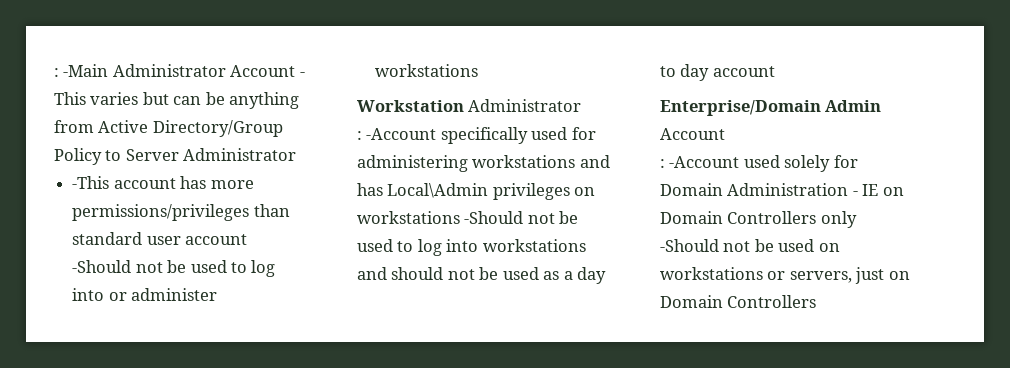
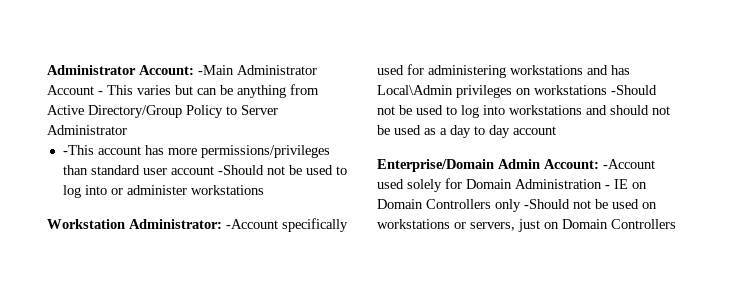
[54,68,59,77] : -> [47,65,194,75] Administrator Account:
[468,99,582,112] [357,131,362,140] Administrator // : -> [129,219,222,229] Administrator:
[660,128,725,140] [660,159,665,168] Account // : -> [544,159,599,169] Account:

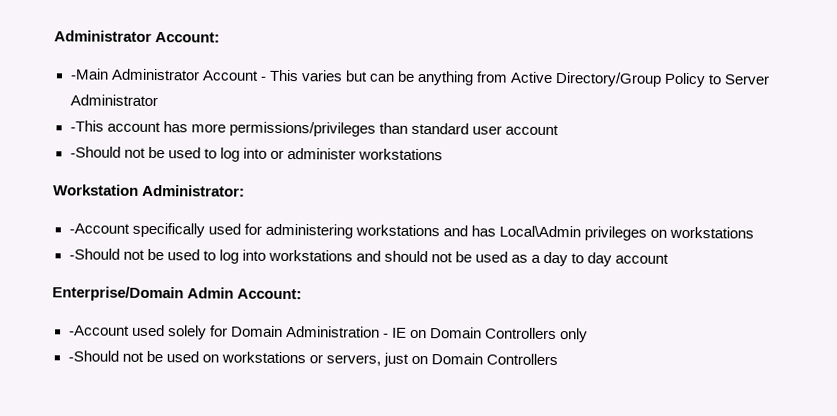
(194, 70) none -> (221, 37) //
(214, 170) none -> (559, 130) //
(222, 224) none -> (246, 190) //
(607, 90) none -> (755, 232) //
(599, 164) none -> (303, 294) //
(521, 205) none -> (589, 335) //

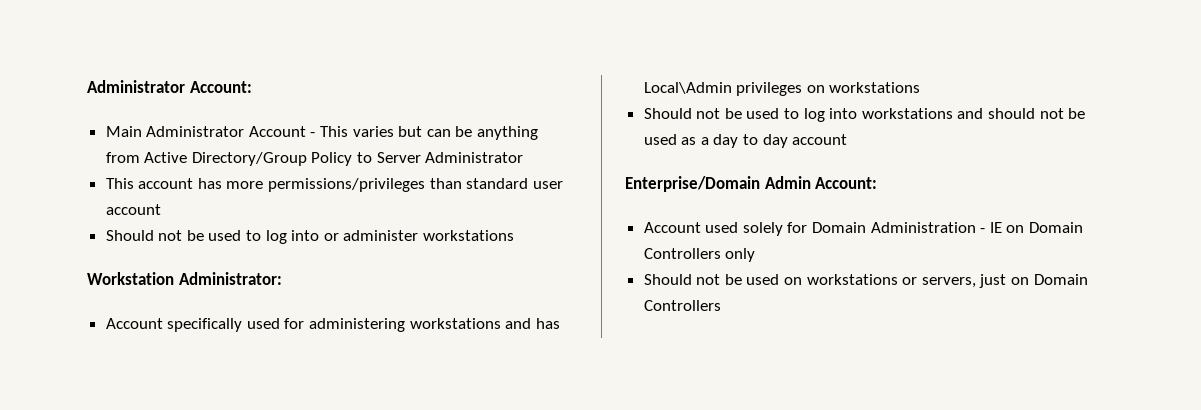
[69,68,109,80] -Main -> [105,126,142,137] Main
[69,120,104,132] -This -> [105,178,134,189] This
[69,146,121,158] -Should -> [105,230,154,241] Should
[68,223,130,234] -Account -> [105,318,163,329] Account
[68,248,120,260] -Should -> [643,108,692,119] Should
[68,325,130,336] -Account -> [643,222,701,233] Account
[67,350,119,362] -Should -> [643,274,692,285] Should

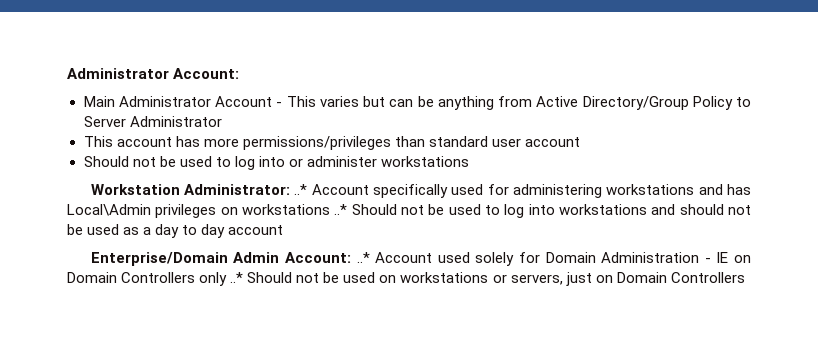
(282, 278) // -> [294,184,308,195] ..*
(921, 87) // -> [334,204,348,215] ..*
(878, 183) // -> [356,252,370,263] ..*
(756, 255) // -> [230,272,244,283] ..*

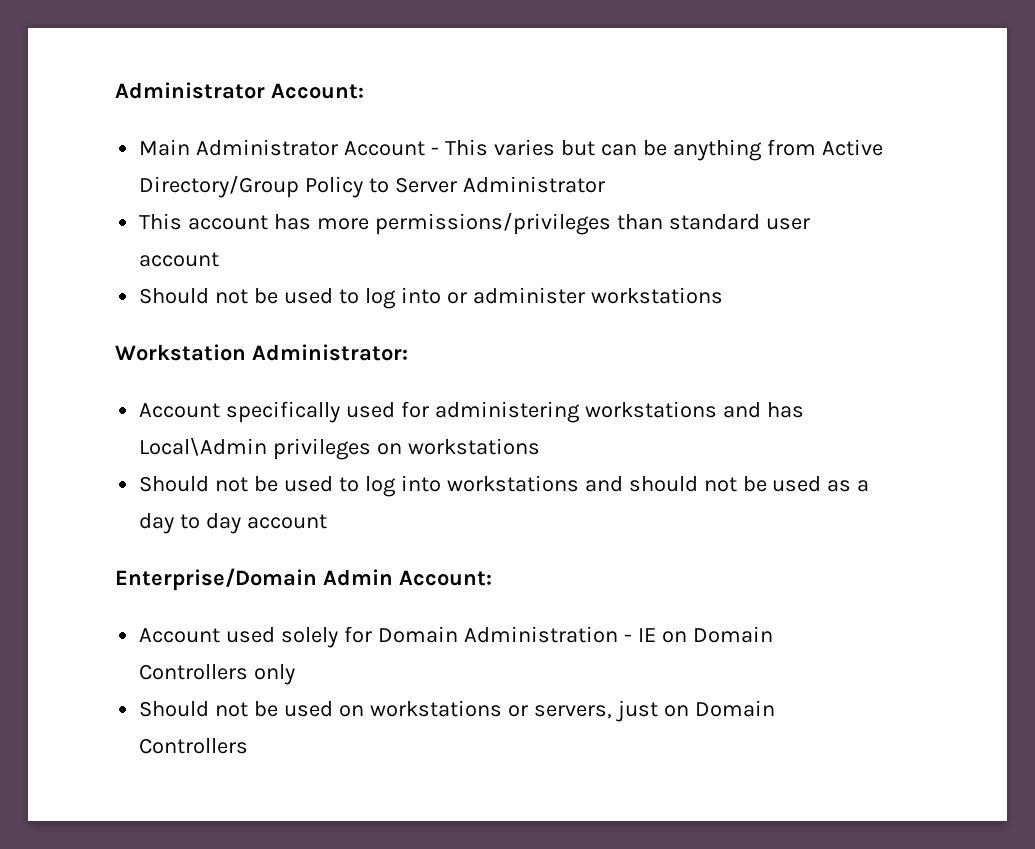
[294,184,308,195] ..* -> (408, 352) //
[334,204,348,215] ..* -> (541, 446) //
[356,252,370,263] ..* -> (492, 578) //
[230,272,244,283] ..* -> (296, 674) //

